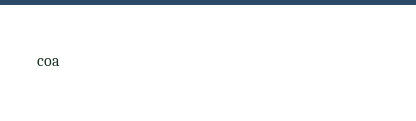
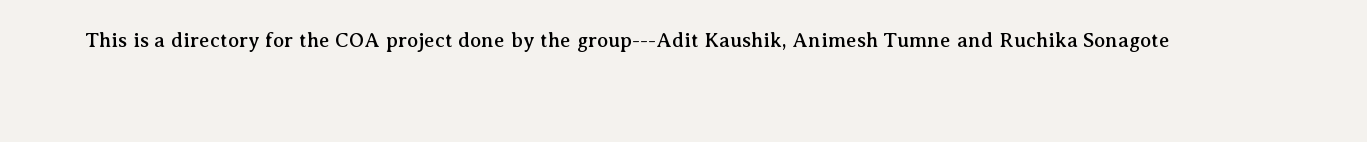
[37,58,60,66] coa -> [85,32,1171,52] This is a directory for the COA project done by the group---Adit Kaushik, Animesh Tumne and Ruchika Sonagote

